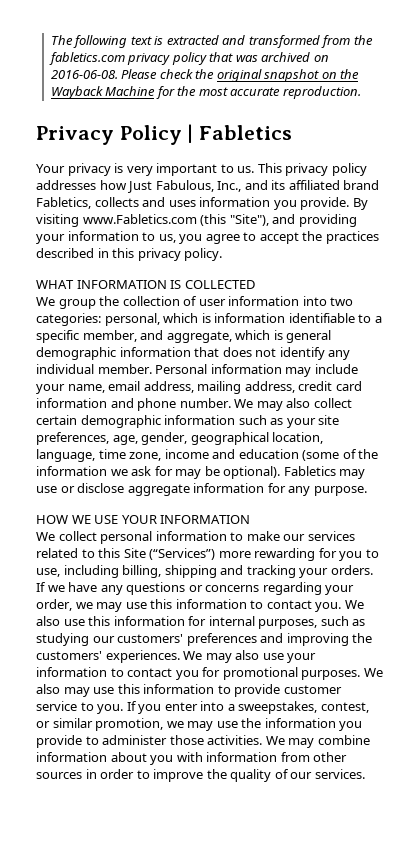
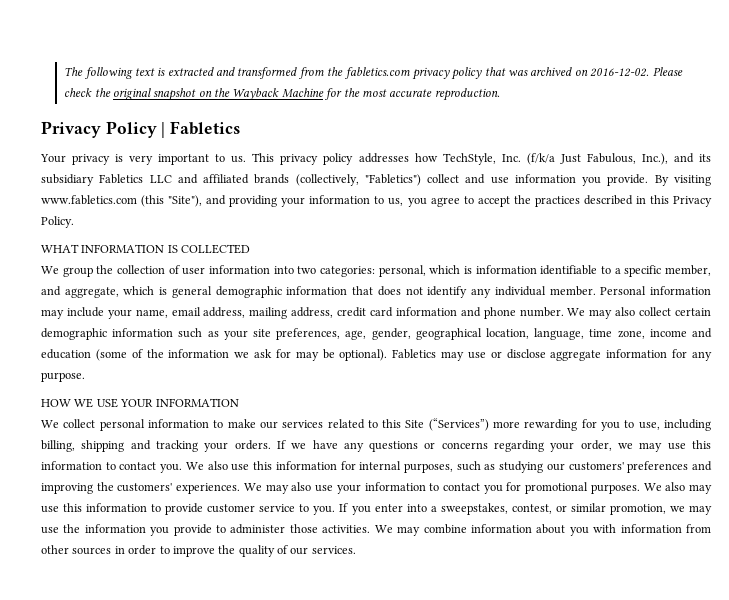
[50,70,118,79] 2016-06-08. -> [590,68,650,77] 2016-12-02.
(127, 185) none -> [442,153,555,165] TechStyle, Inc. (f/k/a
[217,181,242,192] Inc., -> [641,153,668,165] Inc.),
[288,180,380,190] [36,197,196,209] affiliated brand Fabletics, collects and uses -> [41,174,509,186] subsidiary Fabletics LLC and affiliated brands (collectively, "Fabletics") collect and use
[82,214,197,224] www.Fabletics.com -> [41,195,137,205] www.fabletics.com
[137,248,223,261] privacy policy. -> [672,196,712,207] [41,216,74,228] Privacy Policy.

